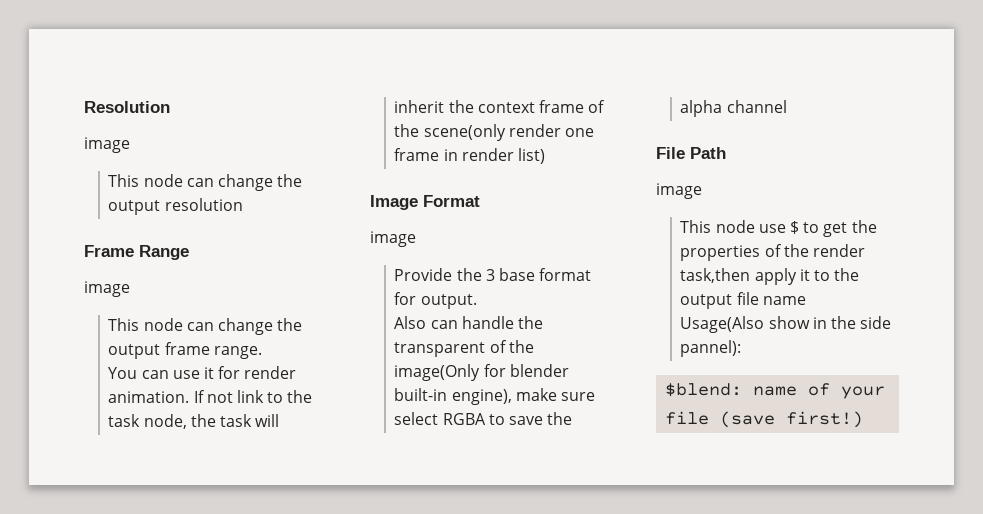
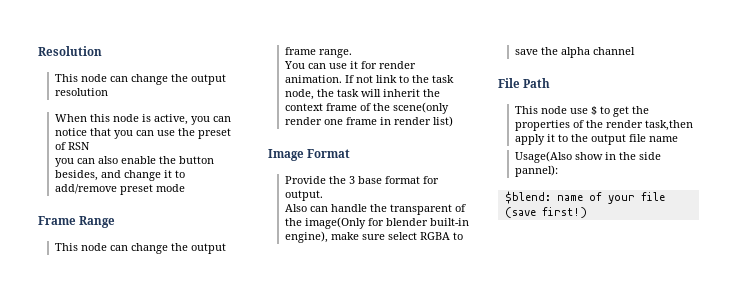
[84,137,130,153] // image -> (102, 51) none
(243, 204) none -> [54,114,231,125] [54,128,231,139] [54,142,90,150] [54,156,214,167] [54,170,185,181] [54,184,185,195] // When this node is active, you can notice that you can use the preset of RSN // you can also enable the button besides, and change it to add/remove preset mode
[84,281,130,297] // image -> (116, 222) none
[370,231,416,247] // image -> (351, 153) none
[656,183,702,199] // image -> (551, 83) none

